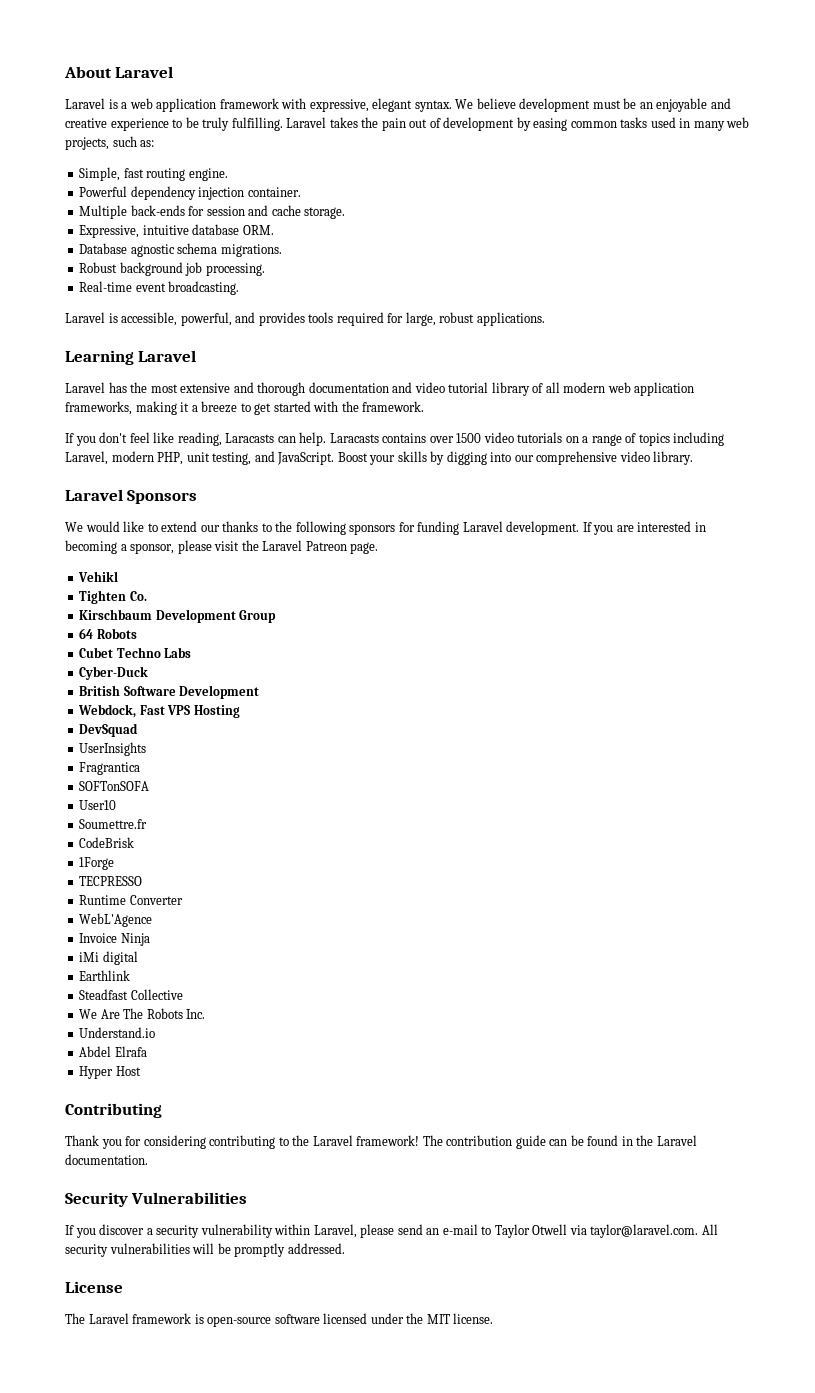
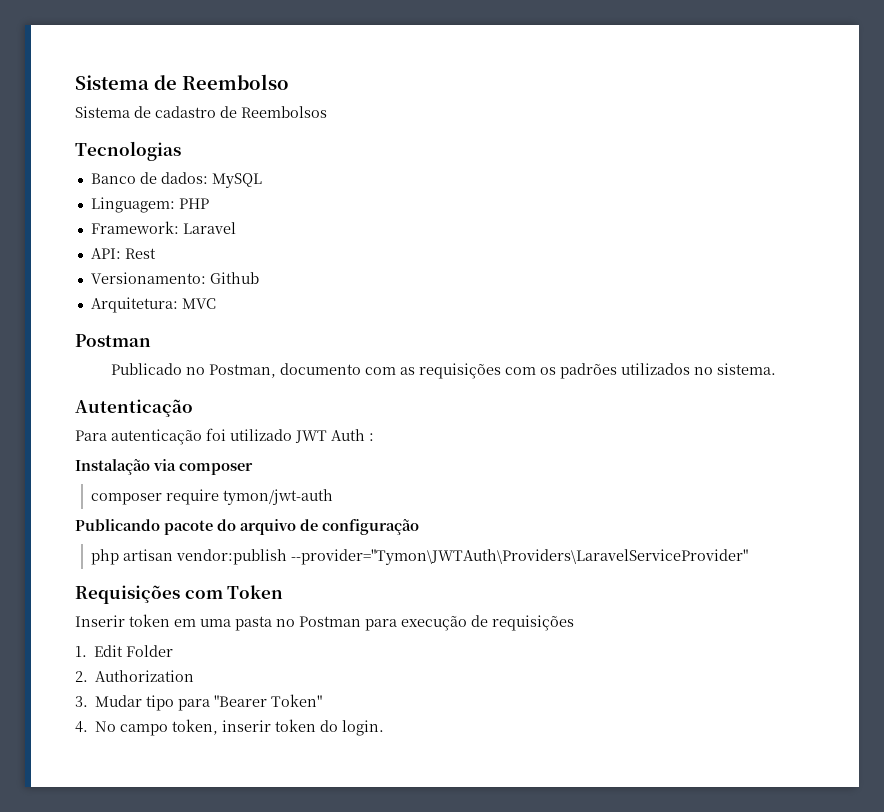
[64,66,174,78] [65,98,731,112] [65,117,750,131] [65,136,155,150] [79,167,228,181] [79,186,301,200] [79,205,346,219] [79,224,274,238] [79,243,282,257] [79,262,265,276] [79,281,240,295] [65,312,545,326] [65,350,197,365] [65,382,695,396] [65,401,425,415] [65,432,725,446] [65,451,694,465] [65,489,198,504] [65,521,706,535] [65,540,379,554] [78,571,119,582] [79,590,147,604] [79,609,277,623] [79,628,137,639] [79,647,192,658] [79,666,149,680] [79,685,260,699] [78,704,240,718] [79,723,139,737] [79,742,147,756] [79,762,141,775] [79,781,150,791] [79,800,117,810] [79,819,148,829] [79,837,135,848] [79,857,115,870] [79,876,143,886] [79,895,183,905] [79,913,153,927] [79,933,150,946] [79,951,138,965] [79,970,131,981] [79,989,183,1000] [79,1008,206,1019] [79,1027,156,1038] [79,1046,147,1057] [79,1066,141,1079] [65,1103,162,1118] [65,1135,697,1149] [65,1154,148,1165] [65,1192,248,1207] [65,1224,718,1238] [65,1243,345,1257] [65,1281,123,1293] [65,1313,494,1327] About Laravel // Laravel is a web application framework with expressive, elegant syntax. We believe development must be an enjoyable and creative experience to be truly fulfilling. Laravel takes the pain out of development by easing common tasks used in many web projects, such as: // Simple, fast routing engine. // Powerful dependency injection container. // Multiple back-ends for session and cache storage. // Expressive, intuitive database ORM. // Database agnostic schema migrations. // Robust background job processing. // Real-time event broadcasting. // Laravel is accessible, powerful, and provides tools required for large, robust applications. // Learning Laravel // Laravel has the most extensive and thorough documentation and video tutorial library of all modern web application frameworks, making it a breeze to get started with the framework. // If you don't feel like reading, Laracasts can help. Laracasts contains over 1500 video tutorials on a range of topics including Laravel, modern PHP, unit testing, and JavaScript. Boost your skills by digging into our comprehensive video library. // Laravel Sponsors // We would like to extend our thanks to the following sponsors for funding Laravel development. If you are interested in becoming a sponsor, please visit the Laravel Patreon page. // Vehikl // Tighten Co. // Kirschbaum Development Group // 64 Robots // Cubet Techno Labs // Cyber-Duck // British Software Development // Webdock, Fast VPS Hosting // DevSquad // UserInsights // Fragrantica // SOFTonSOFA // User10 // Soumettre.fr // CodeBrisk // 1Forge // TECPRESSO // Runtime Converter // WebL'Agence // Invoice Ninja // iMi digital // Earthlink // Steadfast Collective // We Are The Robots Inc. // Understand.io // Abdel Elrafa // Hyper Host // Contributing // Thank you for considering contributing to the Laravel framework! The contribution guide can be found in the Laravel documentation. // Security Vulnerabilities // If you discover a security vulnerability within Laravel, please send an e-mail to Taylor Otwell via taylor@laravel.com. All security vulnerabilities will be promptly addressed. // License // The Laravel framework is open-source software licensed under the MIT license. -> [75,74,289,90] [75,106,327,118] [75,141,181,161] [90,172,262,188] [90,197,209,213] [90,221,236,234] [90,248,156,259] [90,272,259,284] [90,297,216,313] [75,334,151,347] [110,363,776,379] [75,399,193,417] [75,428,374,445] [75,459,253,475] [91,489,334,505] [75,519,419,535] [91,549,749,565] [75,585,284,604] [75,614,574,631] [75,645,174,657] [75,670,195,682] [75,694,323,711] [75,719,385,736] Sistema de Reembolso // Sistema de cadastro de Reembolsos // Tecnologias // Banco de dados: MySQL // Linguagem: PHP // Framework: Laravel // API: Rest // Versionamento: Github // Arquitetura: MVC // Postman // Publicado no Postman, documento com as requisições com os padrões utilizados no sistema. // Autenticação // Para autenticação foi utilizado JWT Auth : // Instalação via composer // composer require tymon/jwt-auth // Publicando pacote do arquivo de configuração // php artisan vendor:publish --provider="Tymon\JWTAuth\Providers\LaravelServiceProvider" // Requisições com Token // Inserir token em uma pasta no Postman para execução de requisições // 1. Edit Folder // 2. Authorization // 3. Mudar tipo para "Bearer Token" // 4. No campo token, inserir token do login.

